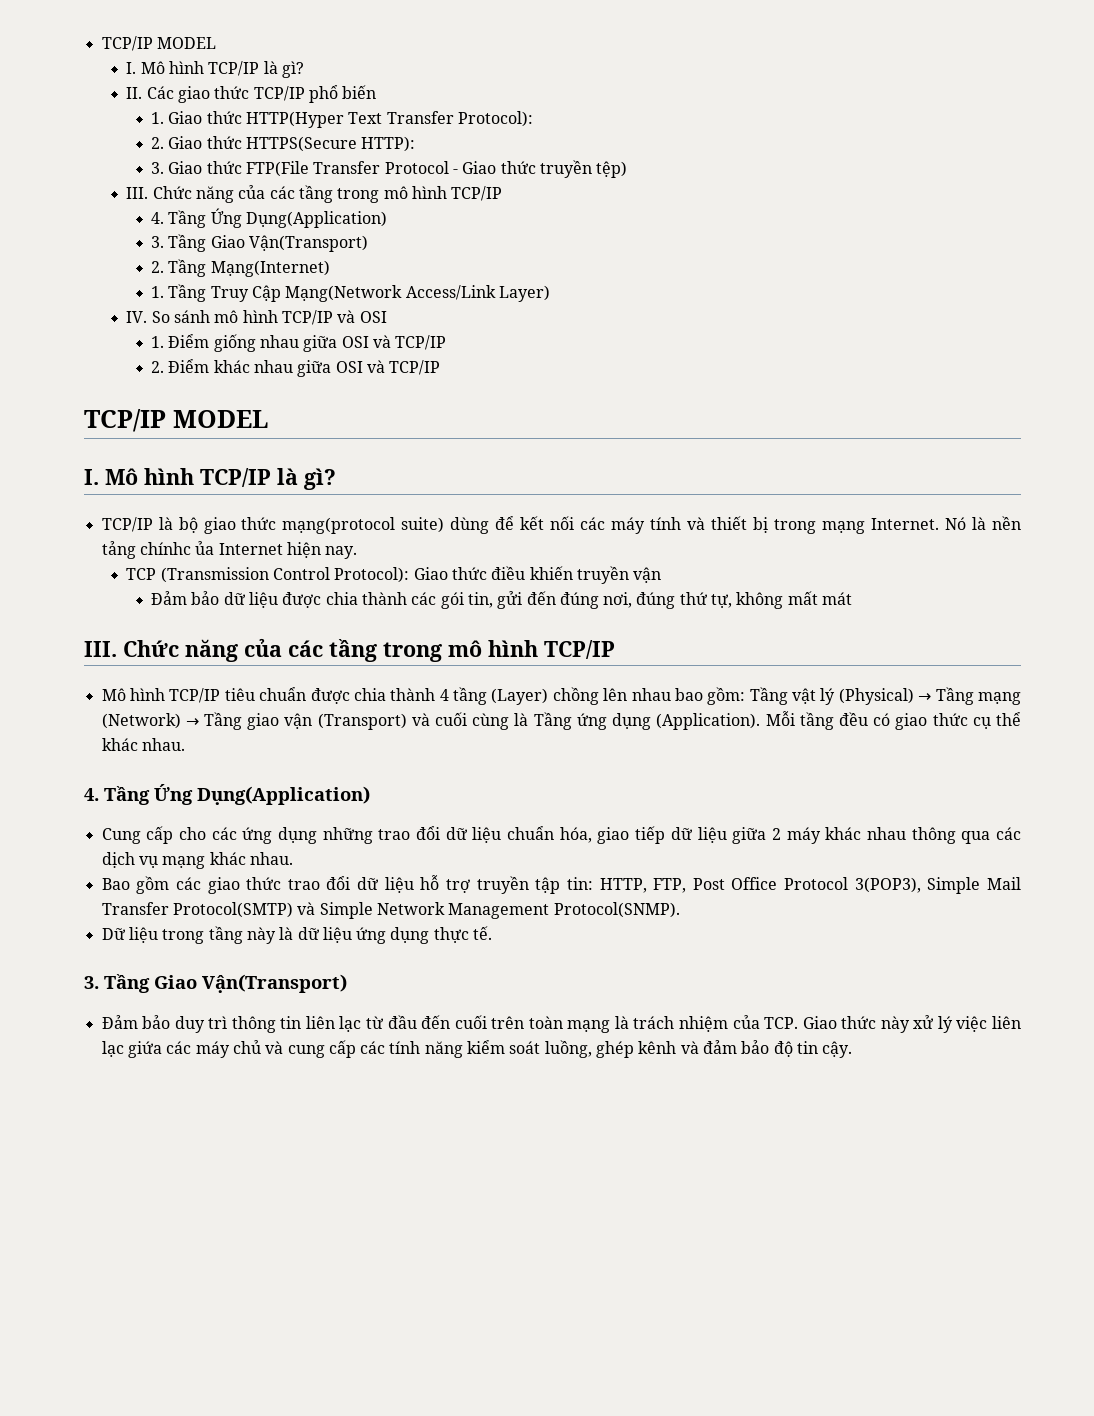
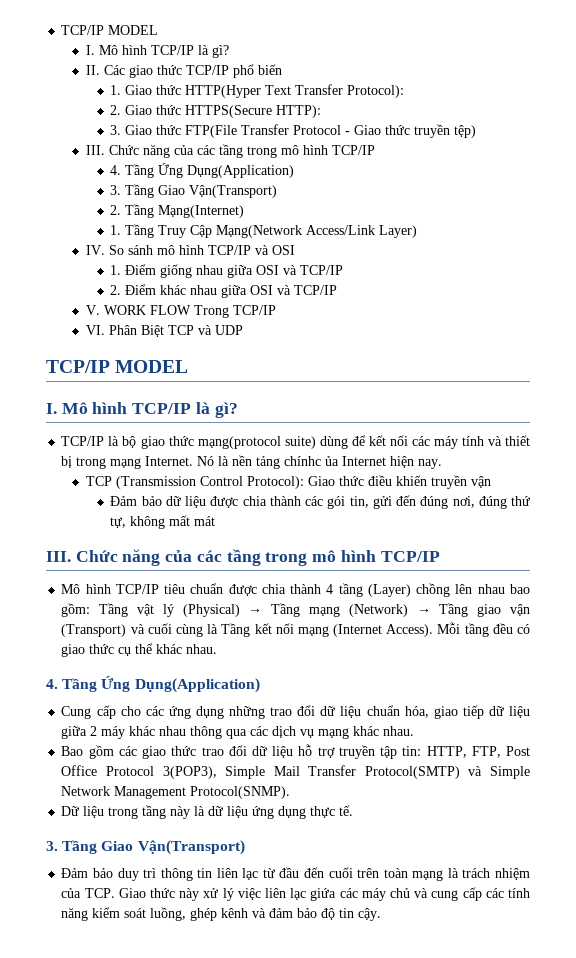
(441, 367) none -> [85,305,276,318] [85,325,243,337] // V. WORK FLOW Trong TCP/IP // VI. Phân Biệt TCP và UDP
[576,713,761,730] ứng dụng (Application). -> [254,623,434,637] kết nối mạng (Internet Access).

